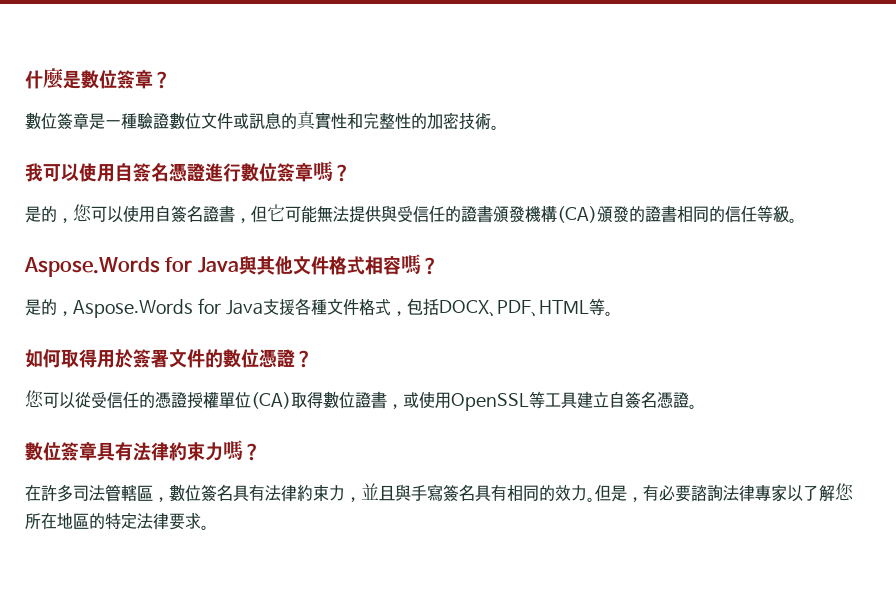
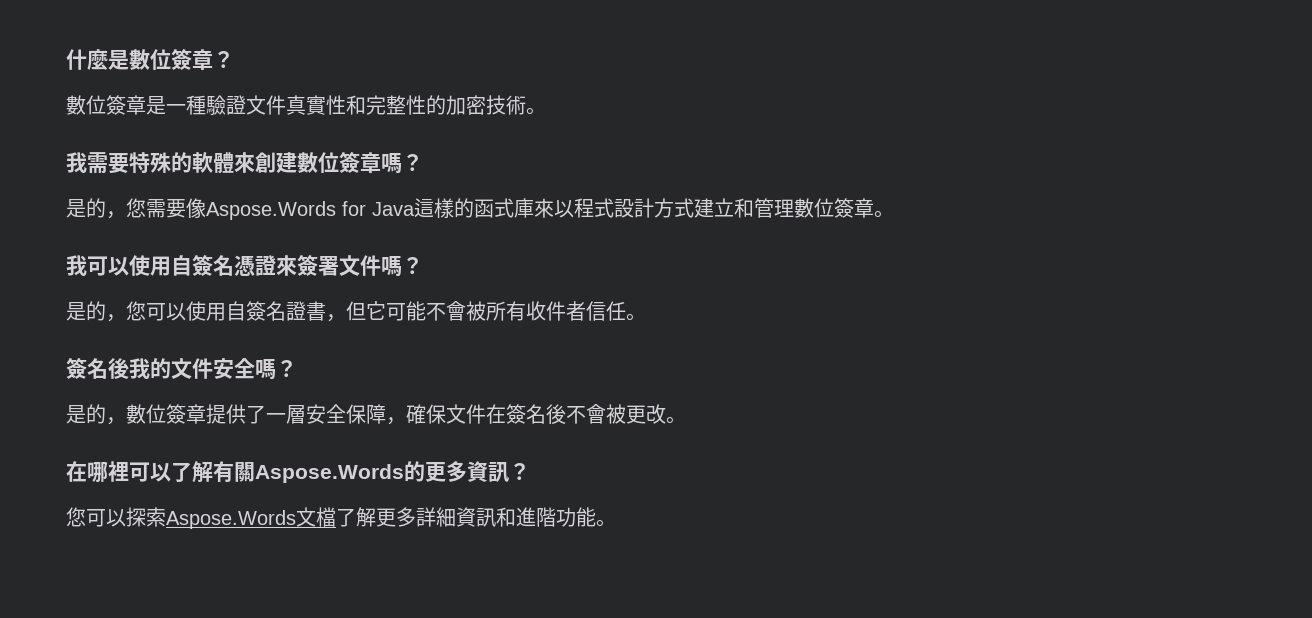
[169,112,297,130] 數位文件或訊息的 -> [246,95,286,115] 文件
(499, 127) none -> [66,152,423,174] [66,198,894,220] // 我需要特殊的軟體來創建數位簽章嗎？ // 是的，您需要像Aspose.Words for Java這樣的函式庫來以程式設計方式建立和管理數位簽章。
[205,163,313,182] 進行數位簽章 -> [276,255,381,276] 來簽署文件
[317,205,797,223] [24,254,439,277] [25,298,613,318] [25,348,313,368] [25,390,697,411] [25,440,261,461] [25,483,854,502] [25,512,201,530] 無法提供與受信任的證書頒發機構(CA)頒發的證書相同的信任等級。 // Aspose.Words for Java與其他文件格式相容嗎？ // 是的，Aspose.Words for Java支援各種文件格式，包括DOCX、PDF、HTML等。 // 如何取得用於簽署文件的數位憑證？ // 您可以從受信任的憑證授權單位(CA)取得數位證書，或使用OpenSSL等工具建立自簽名憑證。 // 數位簽章具有法律約束力嗎？ // 在許多司法管轄區，數位簽名具有法律約束力，並且與手寫簽名具有相同的效力。但是，有必要諮詢法律專家以了解您所在地區的特定法律要求 -> [426,301,646,321] [66,358,297,380] [66,404,686,425] [66,461,530,483] [66,507,596,529] 不會被所有收件者信任。 // 簽名後我的文件安全嗎？ // 是的，數位簽章提供了一層安全保障，確保文件在簽名後不會被更改。 // 在哪裡可以了解有關Aspose.Words的更多資訊？ // 您可以探索Aspose.Words文檔了解更多詳細資訊和進階功能

